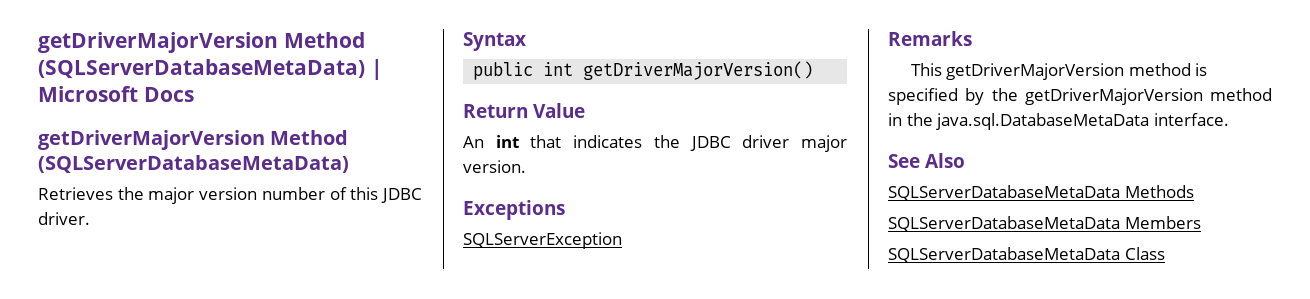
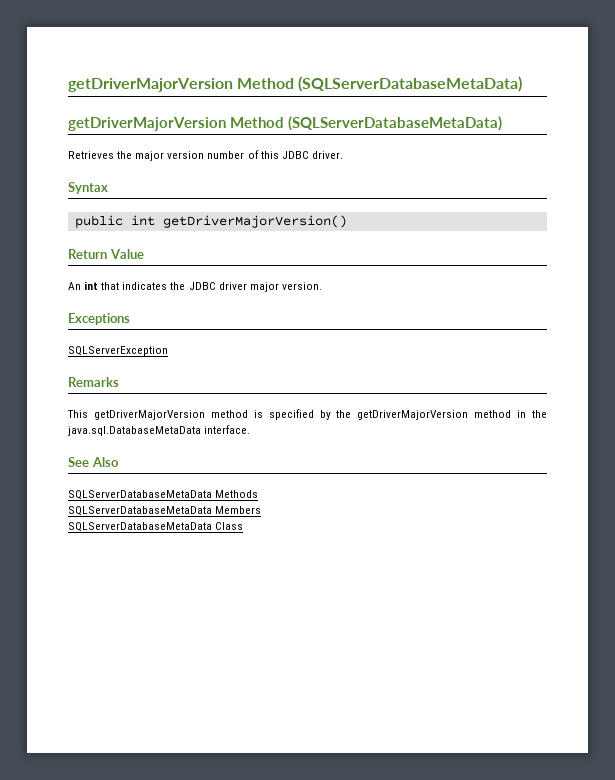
[38,32,365,53] [38,59,383,80] [38,86,194,102] getDriverMajorVersion Method (SQLServerDatabaseMetaData) | Microsoft Docs -> [68,76,523,92] getDriverMajorVersion Method (SQLServerDatabaseMetaData)

